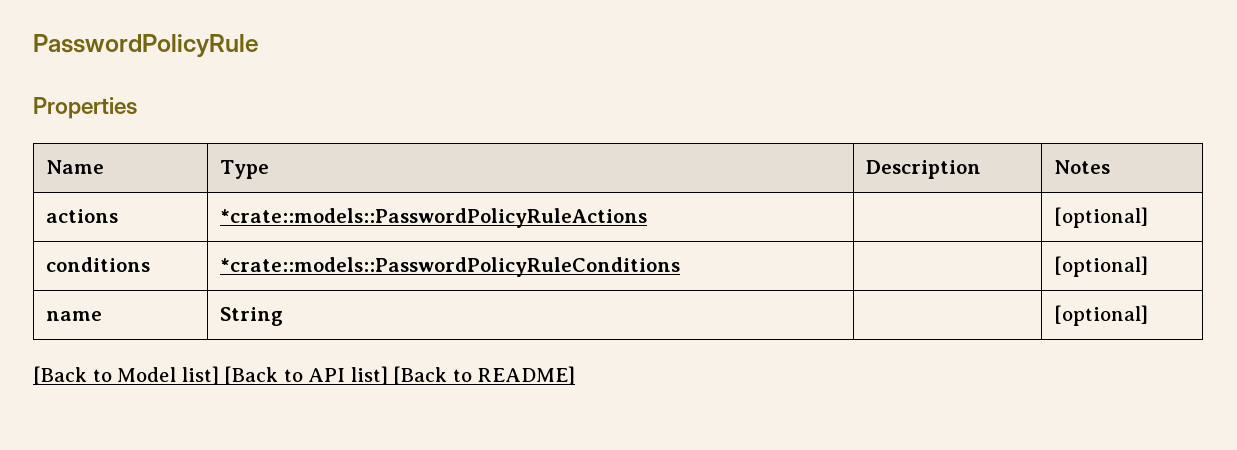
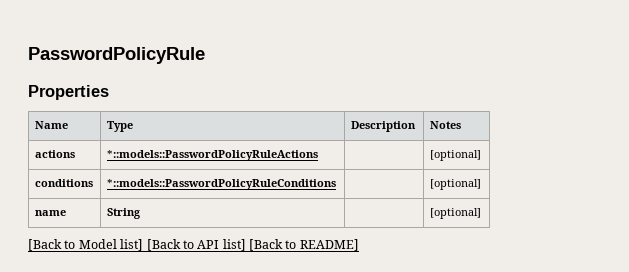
[220,208,648,228] *crate::models::PasswordPolicyRuleActions -> [106,150,318,161] *::models::PasswordPolicyRuleActions
[220,257,681,277] *crate::models::PasswordPolicyRuleConditions -> [106,179,336,190] *::models::PasswordPolicyRuleConditions

